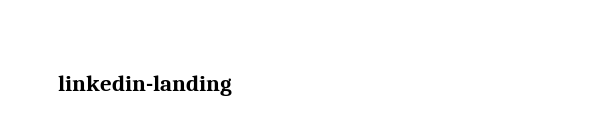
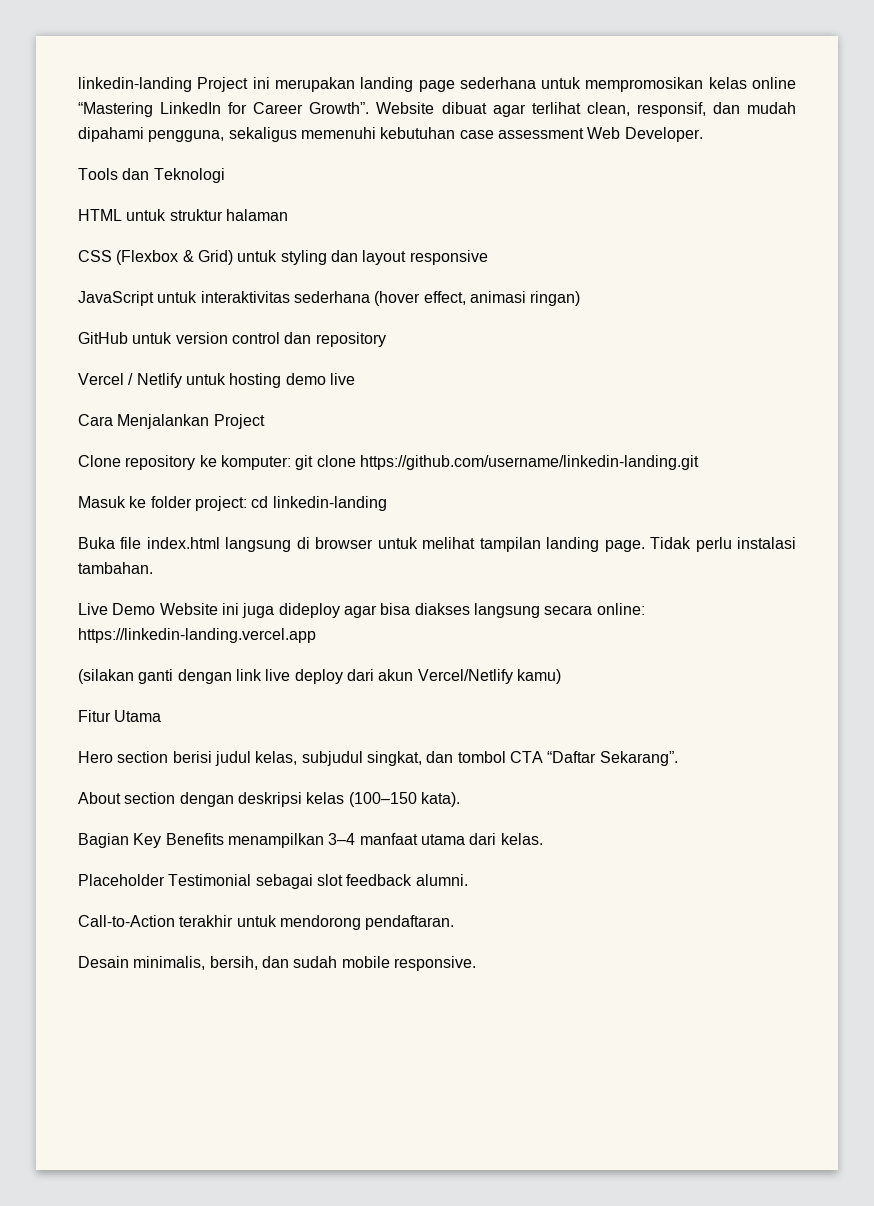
[58,75,232,96] linkedin-landing -> [78,77,796,92] [78,102,797,117] [78,127,703,142] [78,168,225,183] [78,209,288,221] [78,250,488,265] [78,291,581,306] [78,332,386,347] [78,373,355,388] [78,414,265,429] [78,455,699,470] [78,496,387,511] [78,537,796,552] [78,562,153,574] [78,603,645,618] [78,628,316,643] [78,669,561,684] [78,710,162,722] [78,751,678,766] [78,792,460,807] [78,833,543,848] [78,874,468,889] [78,915,455,930] [78,956,476,971] linkedin-landing Project ini merupakan landing page sederhana untuk mempromosikan kelas online “Mastering LinkedIn for Career Growth”. Website dibuat agar terlihat clean, responsif, dan mudah dipahami pengguna, sekaligus memenuhi kebutuhan case assessment Web Developer. // Tools dan Teknologi // HTML untuk struktur halaman // CSS (Flexbox & Grid) untuk styling dan layout responsive // JavaScript untuk interaktivitas sederhana (hover effect, animasi ringan) // GitHub untuk version control dan repository // Vercel / Netlify untuk hosting demo live // Cara Menjalankan Project // Clone repository ke komputer: git clone https://github.com/username/linkedin-landing.git // Masuk ke folder project: cd linkedin-landing // Buka file index.html langsung di browser untuk melihat tampilan landing page. Tidak perlu instalasi tambahan. // Live Demo Website ini juga dideploy agar bisa diakses langsung secara online: https://linkedin-landing.vercel.app // (silakan ganti dengan link live deploy dari akun Vercel/Netlify kamu) // Fitur Utama // Hero section berisi judul kelas, subjudul singkat, dan tombol CTA “Daftar Sekarang”. // About section dengan deskripsi kelas (100–150 kata). // Bagian Key Benefits menampilkan 3–4 manfaat utama dari kelas. // Placeholder Testimonial sebagai slot feedback alumni. // Call-to-Action terakhir untuk mendorong pendaftaran. // Desain minimalis, bersih, dan sudah mobile responsive.

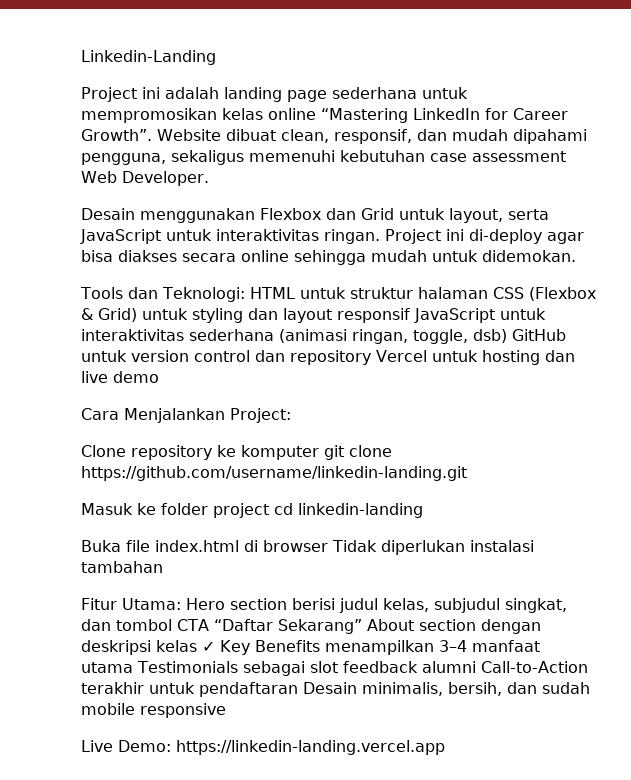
[78,77,355,92] linkedin-landing Project ini merupakan -> [81,50,216,65] [81,87,219,102] Linkedin-Landing // Project ini adalah
[492,102,581,117] agar terlihat -> (276, 135) none
(703, 134) none -> [81,208,549,223] [80,229,584,244] [81,250,576,265] // Desain menggunakan Flexbox dan Grid untuk layout, serta JavaScript untuk interaktivitas ringan. Project ini di-deploy agar bisa diakses secara online sehingga mudah untuk didemokan.
[153,168,225,183] Teknologi // -> [161,287,245,302] Teknologi:
(288, 215) // -> (488, 293) none
[409,250,488,265] responsive // -> [337,308,410,323] responsif
[374,291,581,306] (hover effect, animasi ringan) // -> [279,329,507,344] (animasi ringan, toggle, dsb)
[78,373,282,388] // Vercel / Netlify untuk hosting -> [376,350,575,365] [81,371,108,383] Vercel untuk hosting dan live
[329,373,355,385] live -> (159, 377) none
[213,414,265,429] Project -> [230,408,291,423] Project:
[220,455,291,470] komputer: -> [241,445,319,460] komputer
[194,496,247,511] project: -> [213,503,269,518] project
[225,537,292,552] langsung -> (239, 546) none
[377,537,796,552] [78,562,153,574] [78,603,645,618] [78,628,316,643] [78,669,561,684] untuk melihat tampilan landing page. Tidak perlu instalasi tambahan. // Live Demo Website ini juga dideploy agar bisa diakses langsung secara online: https://linkedin-landing.vercel.app // (silakan ganti dengan link live deploy dari akun Vercel/Netlify kamu) -> [332,540,534,555] [81,561,163,573] Tidak diperlukan instalasi tambahan
[114,710,162,722] Utama // -> [121,598,181,610] Utama:
[599,751,678,766] Sekarang”. // -> [277,619,362,634] Sekarang”
[348,792,460,807] [78,833,129,848] (100–150 kata). // Bagian -> [202,641,215,652] ✓
[469,833,543,845] [78,874,252,886] dari kelas. // Placeholder Testimonial -> [137,661,238,673] Testimonials
[415,874,468,886] alumni. // -> [421,661,476,673] alumni
[279,915,455,930] mendorong pendaftaran. // -> [199,682,298,697] pendaftaran
[393,956,476,971] responsive. -> [140,703,226,718] [81,740,445,755] responsive // Live Demo: https://linkedin-landing.vercel.app

